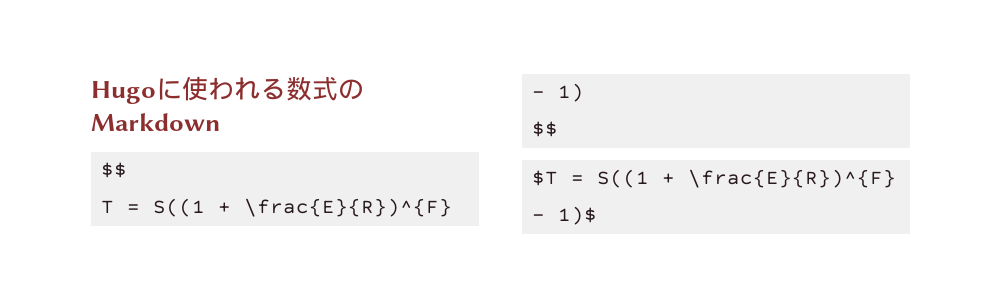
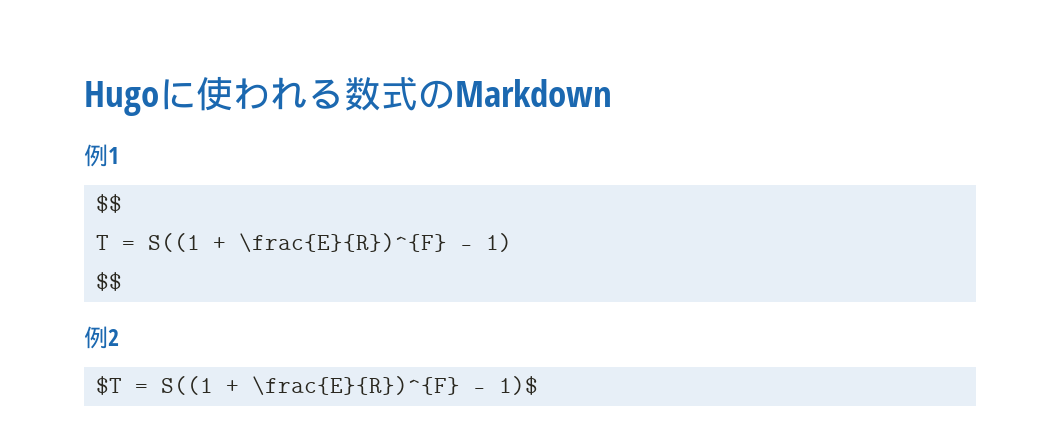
(221, 122) none -> [84,144,119,167] // 例1
(559, 129) none -> [84,326,119,349] // 例2

